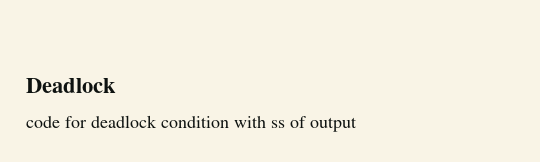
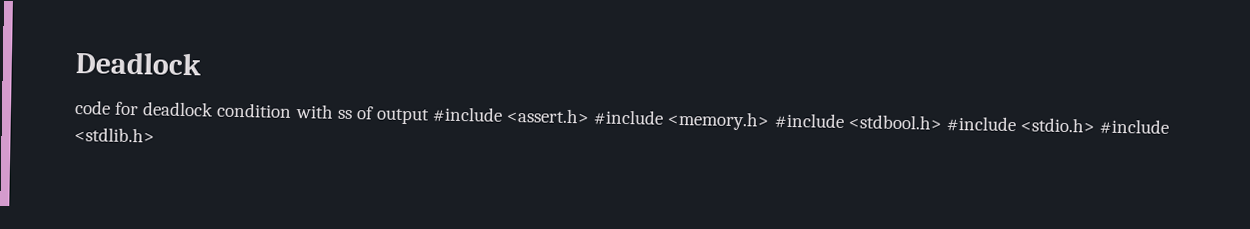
(357, 124) none -> [432,106,1170,135] [74,127,155,143] #include <assert.h> #include <memory.h> #include <stdbool.h> #include <stdio.h> #include <stdlib.h>

